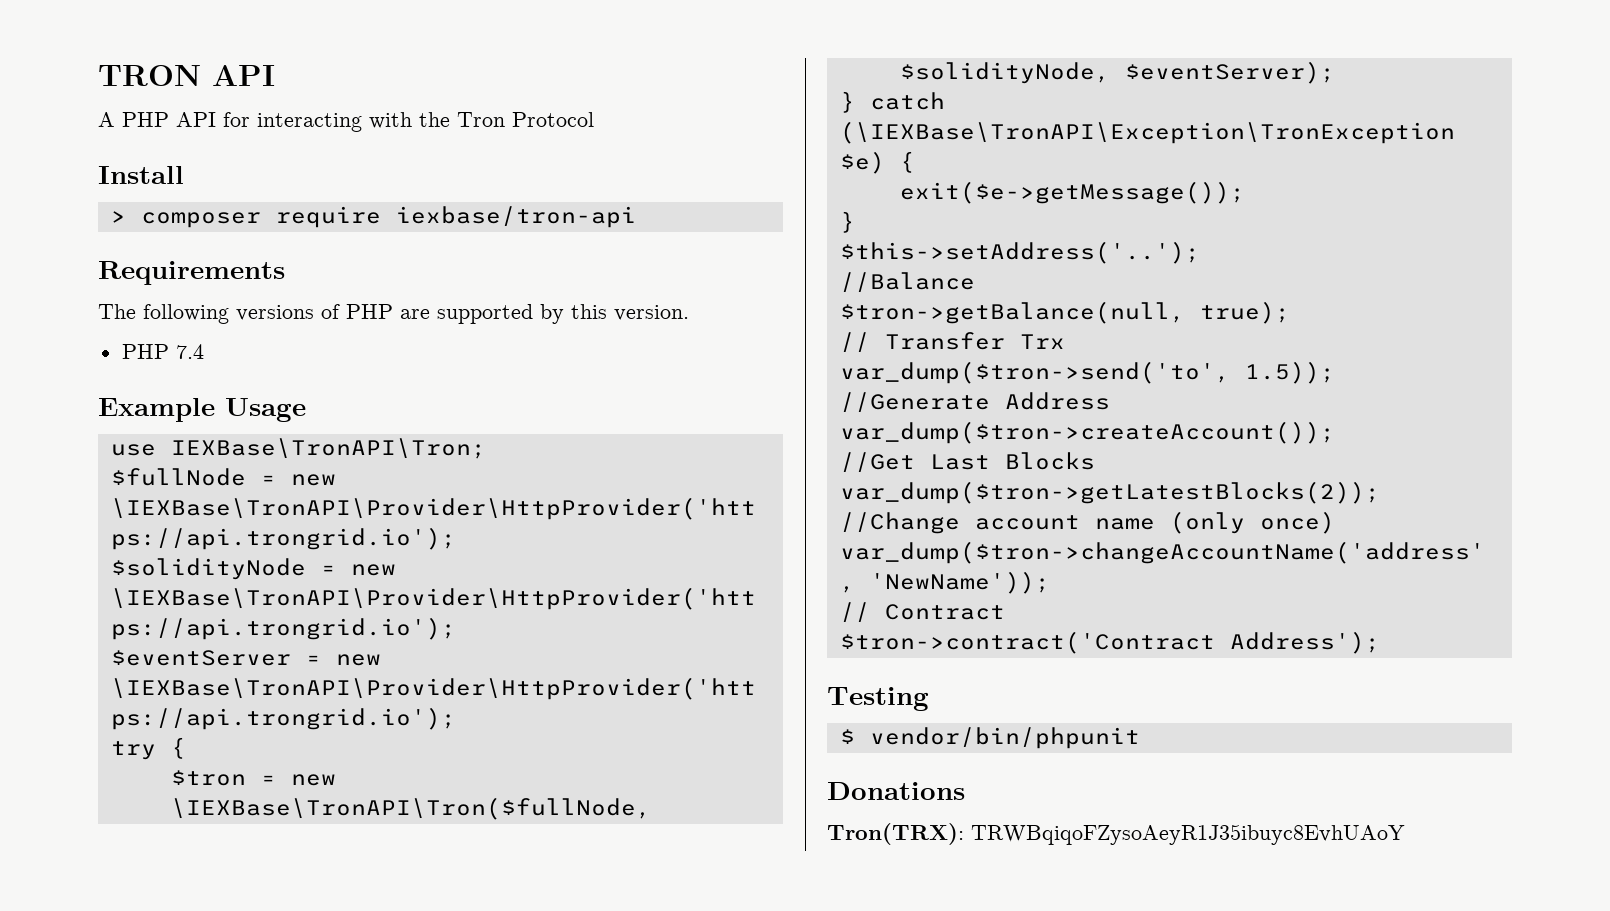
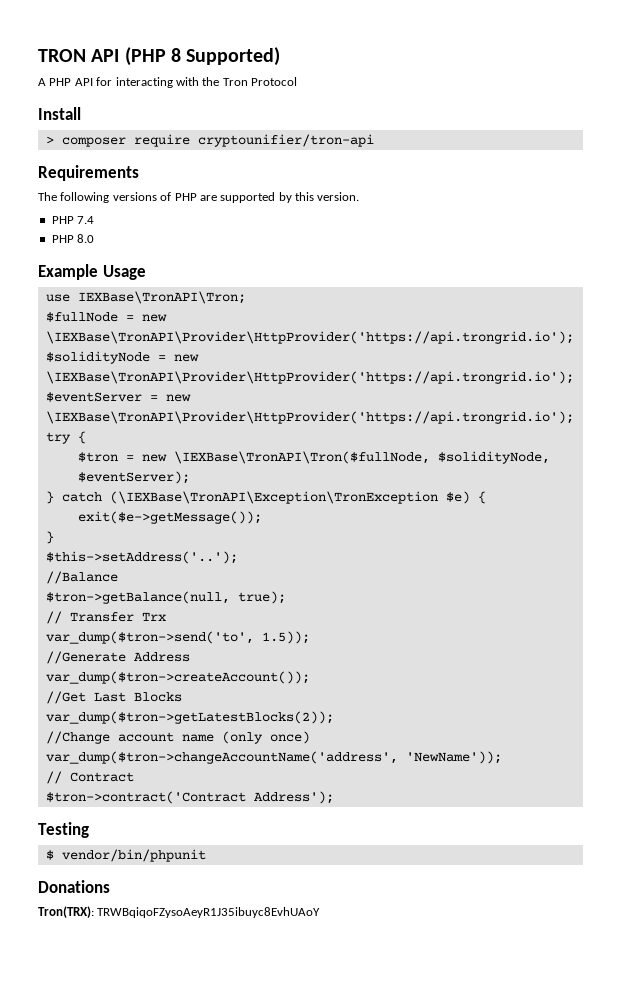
(275, 75) none -> [124,47,281,66] (PHP 8 Supported)
[395,206,636,228] iexbase/tron-api -> [197,134,374,147] cryptounifier/tron-api
(204, 351) none -> [51,234,95,243] // PHP 8.0

